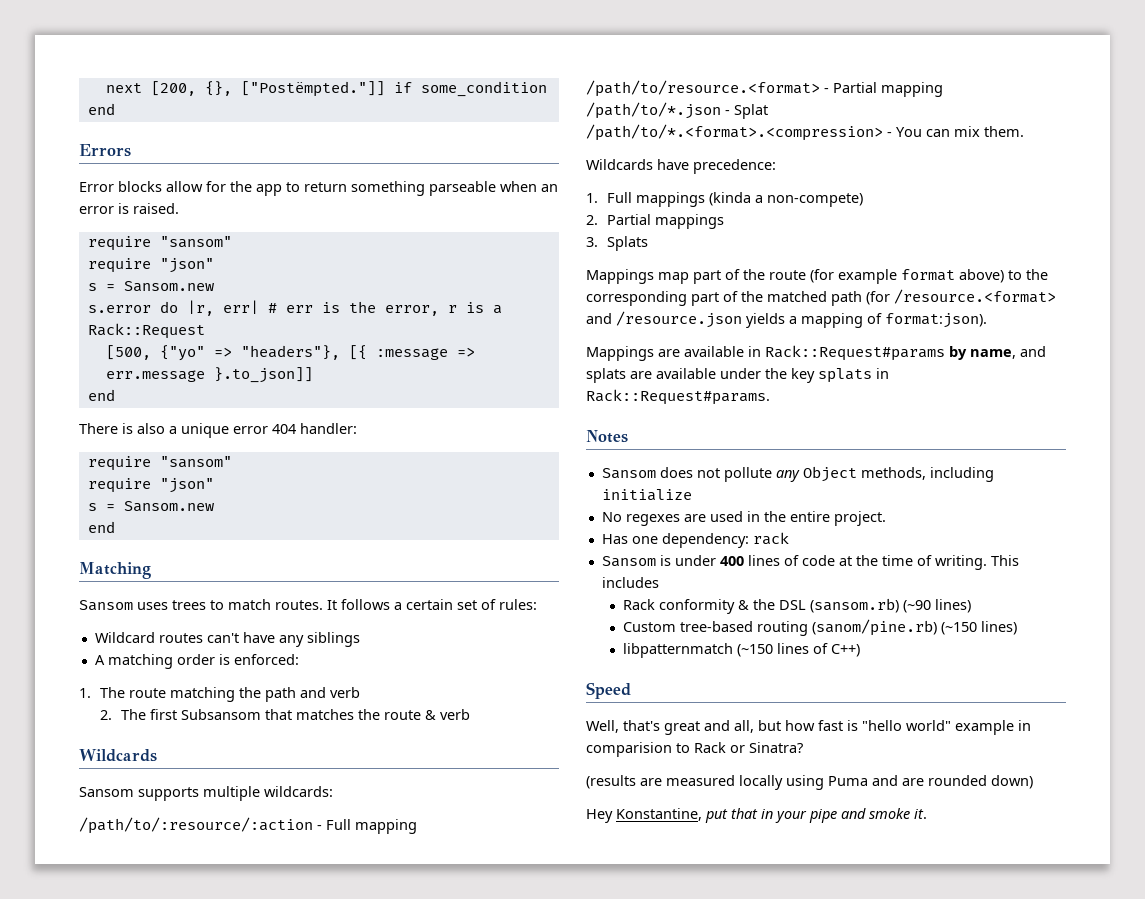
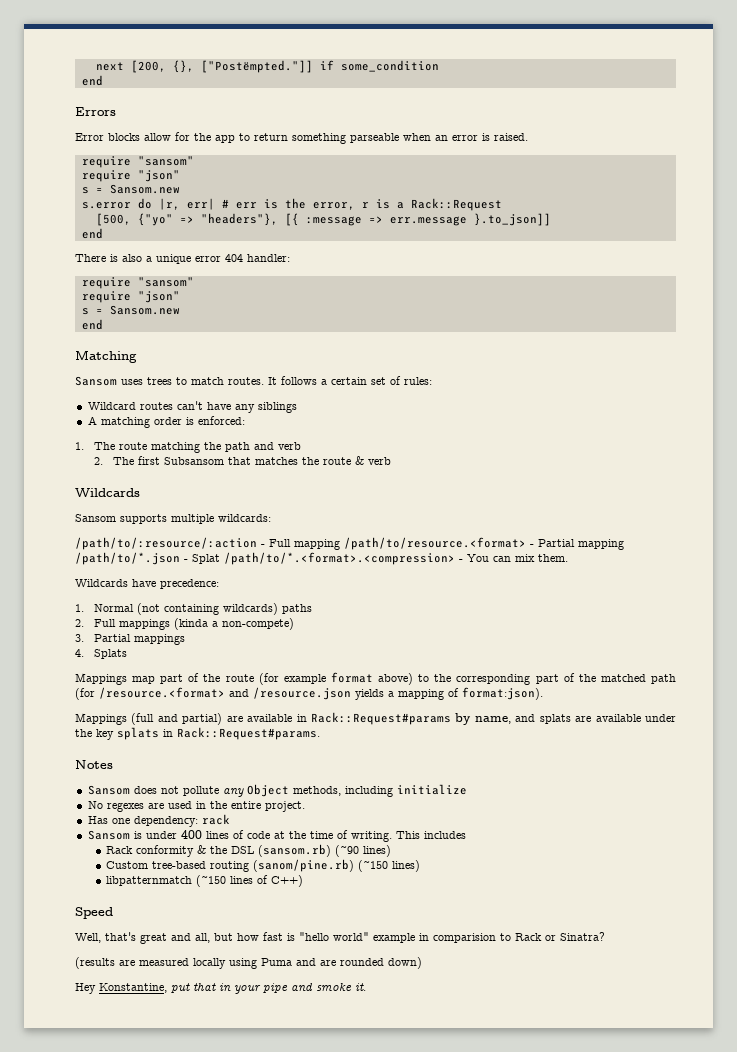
(598, 198) none -> [93,603,312,615] [75,619,84,627] Normal (not containing wildcards) paths // 2.
[586,215,598,225] 2. -> [75,634,84,642] 3.
[586,237,598,247] 3. -> [75,649,84,657] 4.
(654, 353) none -> [131,713,223,725] (full and partial)

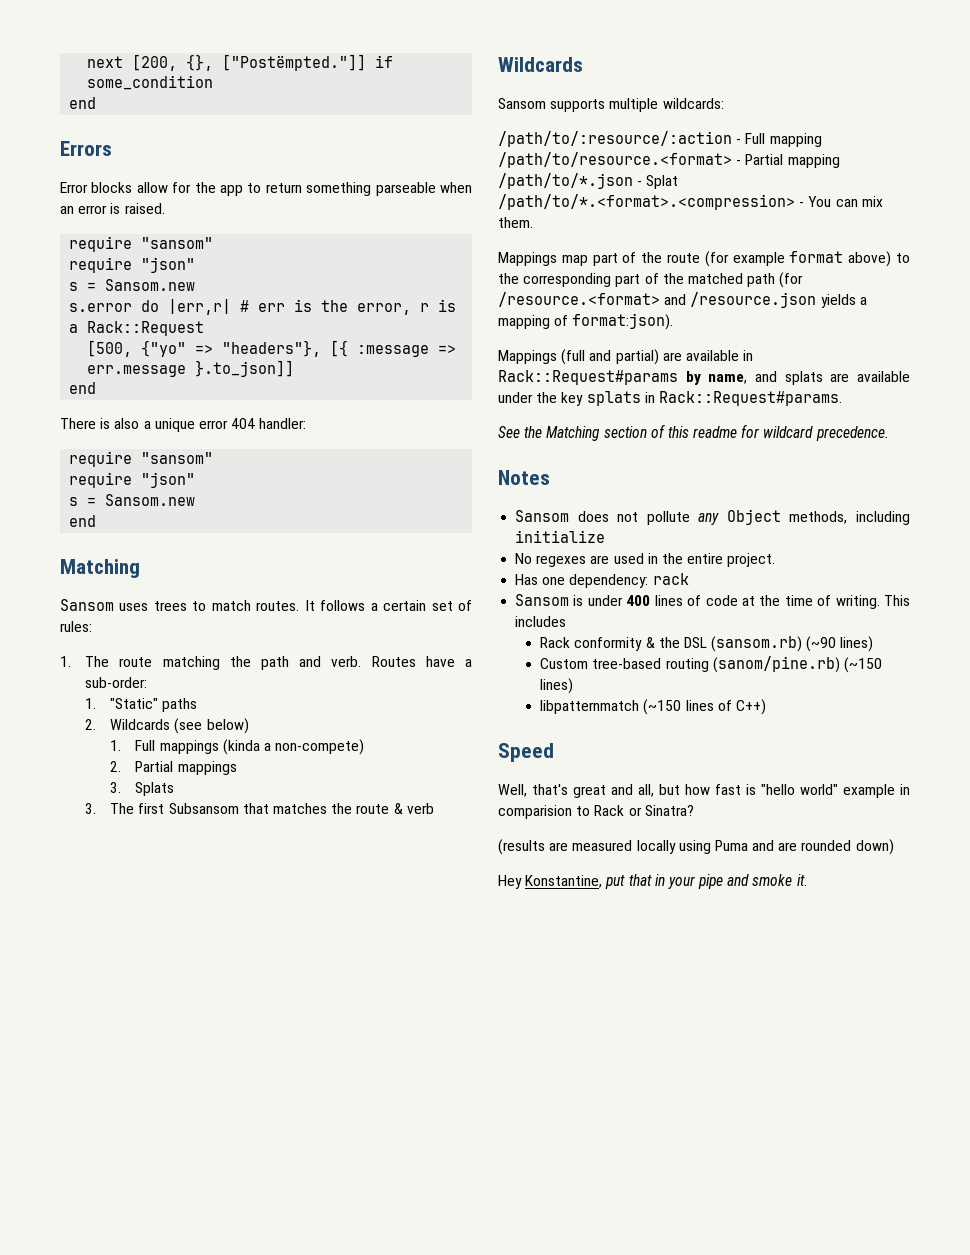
[158,198,215,210] |r, err| -> [168,299,232,315] |err,r|
[87,401,297,413] [87,416,245,428] // Wildcard routes can't have any siblings // A matching order is enforced: -> (92, 626) none
[277,442,301,450] [93,457,103,465] verb // 2. -> [331,656,472,667] [85,677,148,688] [85,698,198,712] [85,718,249,734] [110,739,365,755] [110,761,237,775] [110,782,175,796] [85,803,97,814] verb. Routes have a sub-order: // 1. "Static" paths // 2. Wildcards (see below) // 1. Full mappings (kinda a non-compete) // 2. Partial mappings // 3. Splats // 3.
[75,579,219,589] [75,603,312,615] [75,618,294,630] [75,634,185,645] [75,649,127,659] // Wildcards have precedence: // 1. Normal (not containing wildcards) paths // 2. Full mappings (kinda a non-compete) // 3. Partial mappings // 4. Splats -> (533, 222) none
(320, 733) none -> [498,424,889,441] // See the Matching section of this readme for wildcard precedence.

